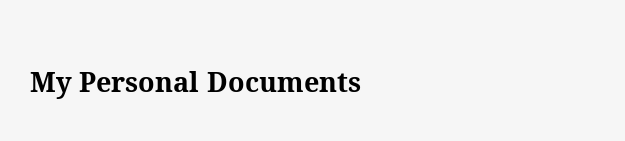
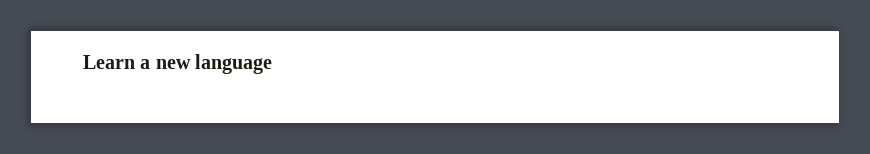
[30,71,361,99] My Personal Documents -> [83,54,273,74] Learn a new language

